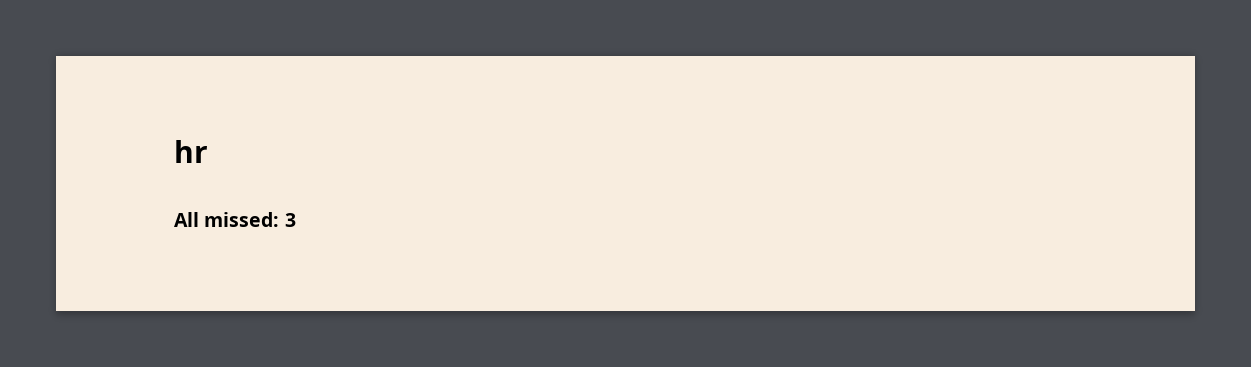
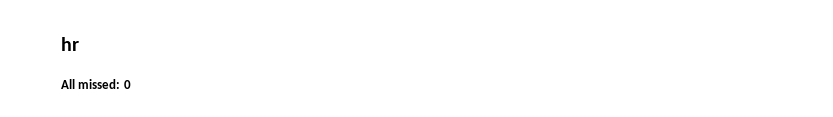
[284,213,296,227] 3 -> [123,80,131,89] 0

